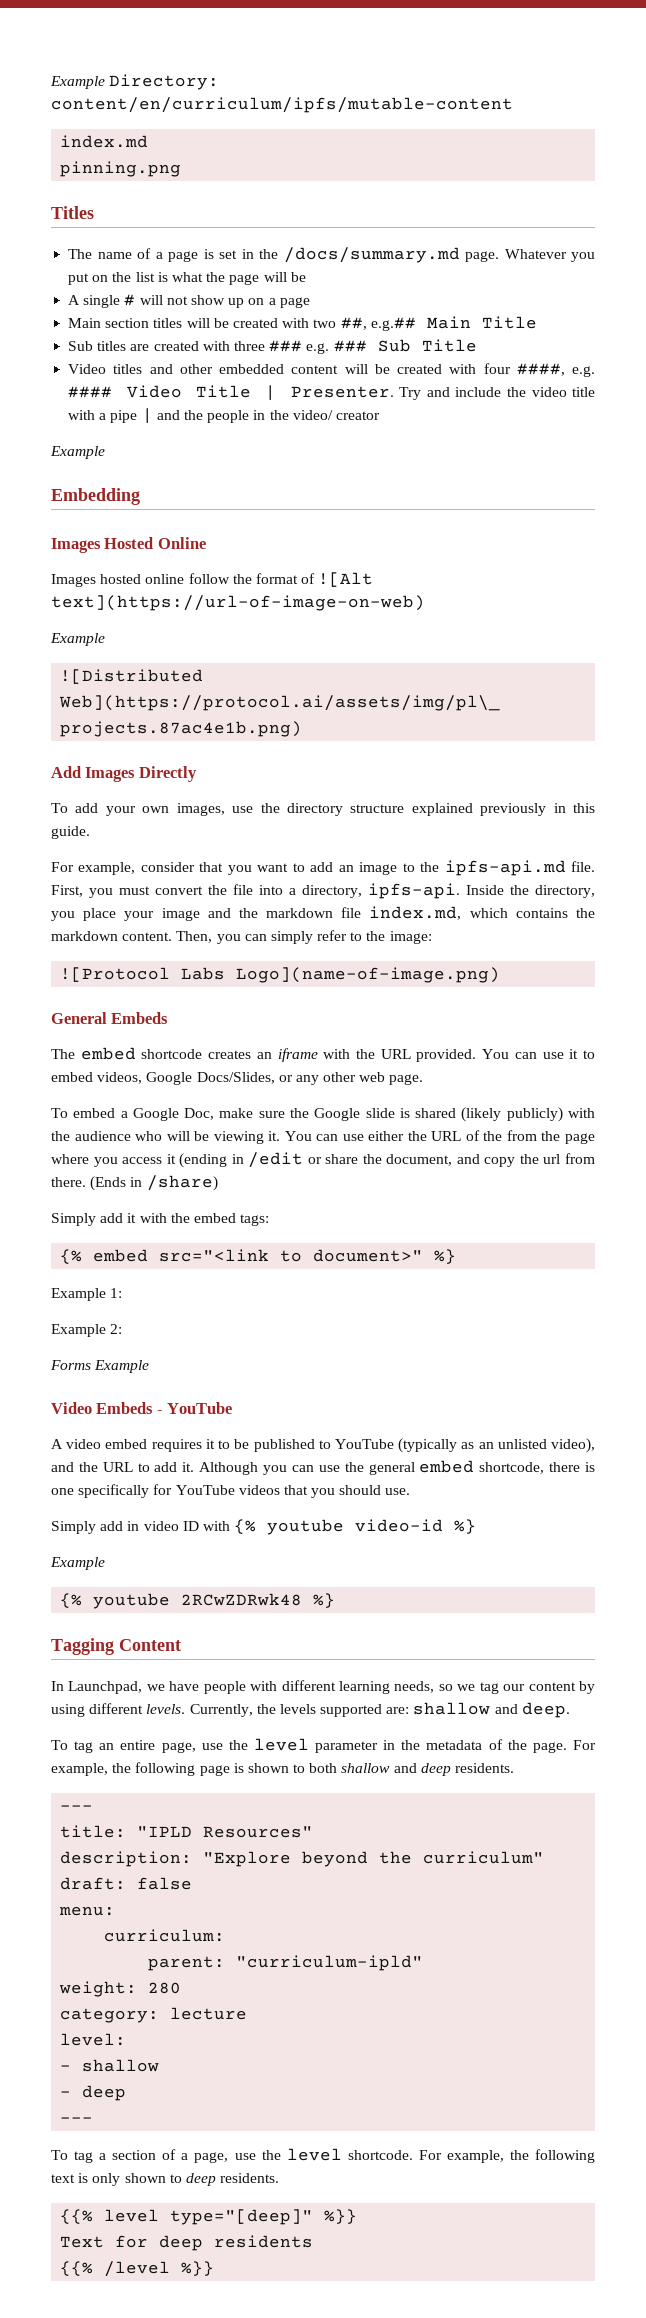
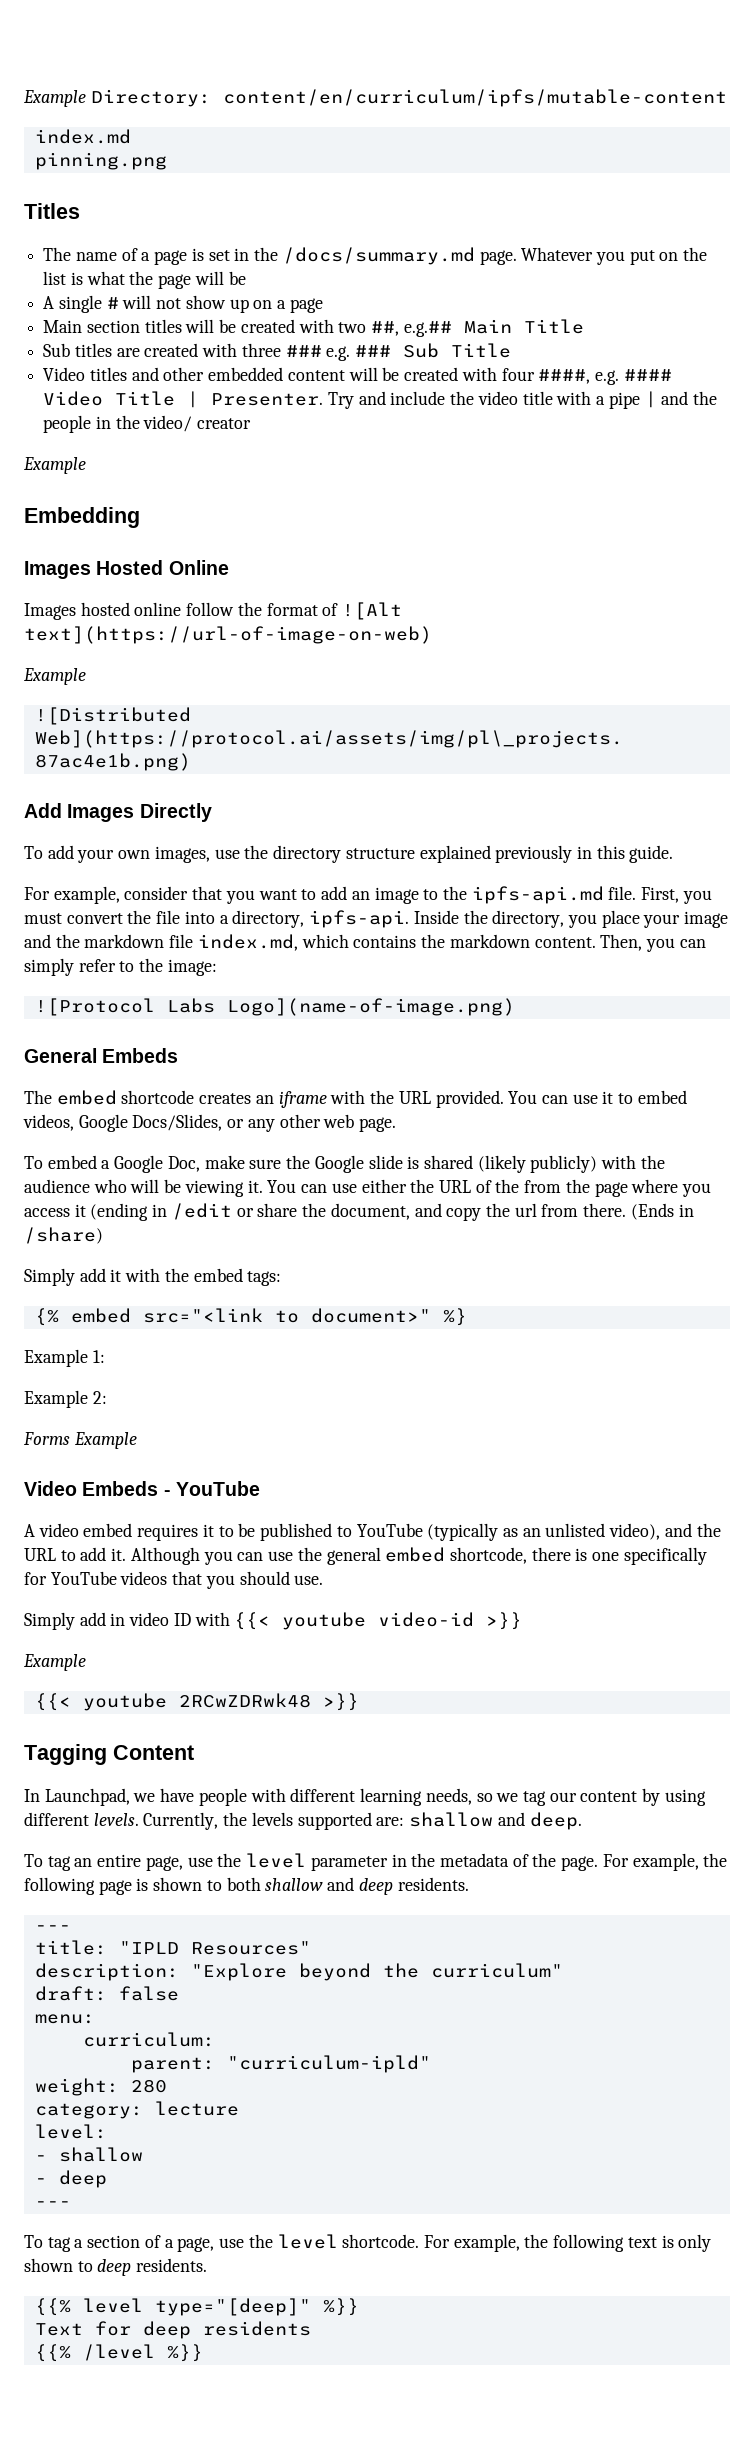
[234,1519,257,1534] {% -> [234,1612,271,1630] {{<
[454,1519,477,1534] [50,1557,105,1570] [60,1593,83,1608] %} // Example // {% -> [486,1612,523,1630] [23,1654,86,1671] [34,1693,71,1711] >}} // Example // {{<
[313,1593,336,1608] %} -> [322,1693,359,1711] >}}

